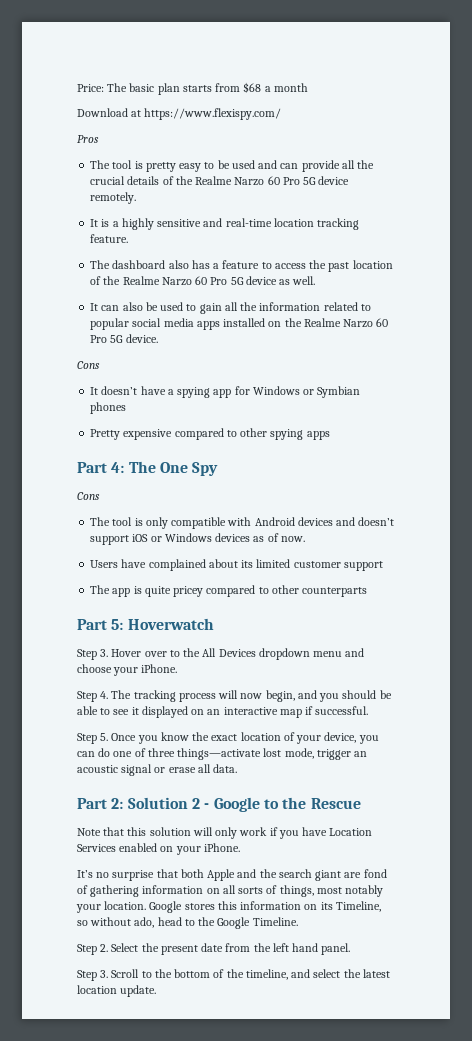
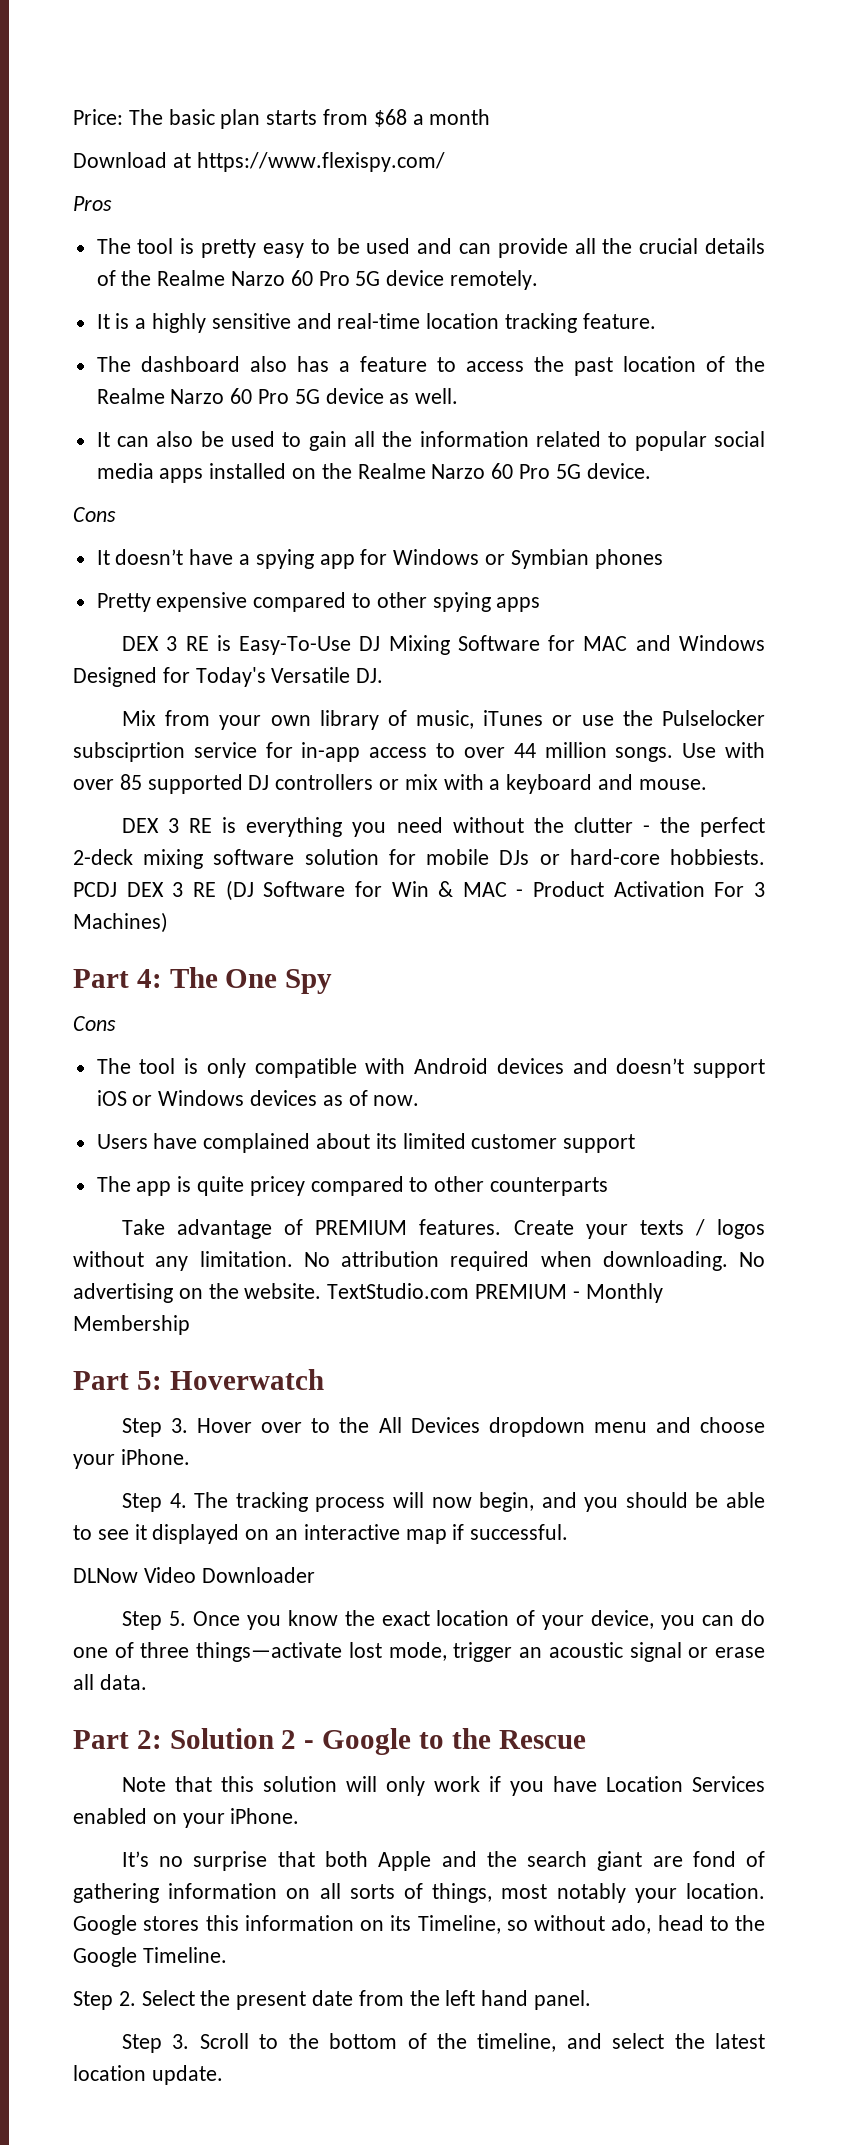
(330, 435) none -> [121,635,765,655] [73,667,384,687] [121,710,765,730] [73,742,766,762] [73,774,707,794] [121,817,765,837] [73,849,765,869] [73,880,765,901] [73,912,168,933] // DEX 3 RE is Easy-To-Use DJ Mixing Software for MAC and Windows Designed for Today's Versatile DJ. // Mix from your own library of music, iTunes or use the Pulselocker subsciprtion service for in-app access to over 44 million songs. Use with over 85 supported DJ controllers or mix with a keyboard and mouse. // DEX 3 RE is everything you need without the clutter - the perfect 2-deck mixing software solution for mobile DJs or hard-core hobbiests. PCDJ DEX 3 RE (DJ Software for Win & MAC - Product Activation For 3 Machines)
(368, 592) none -> [121,1219,766,1239] [73,1251,765,1271] [73,1283,663,1303] [73,1315,190,1335] // Take advantage of PREMIUM features. Create your texts / logos without any limitation. No attribution required when downloading. No advertising on the website. TextStudio.com PREMIUM - Monthly Membership
(369, 710) none -> [73,1567,315,1583] // DLNow Video Downloader

